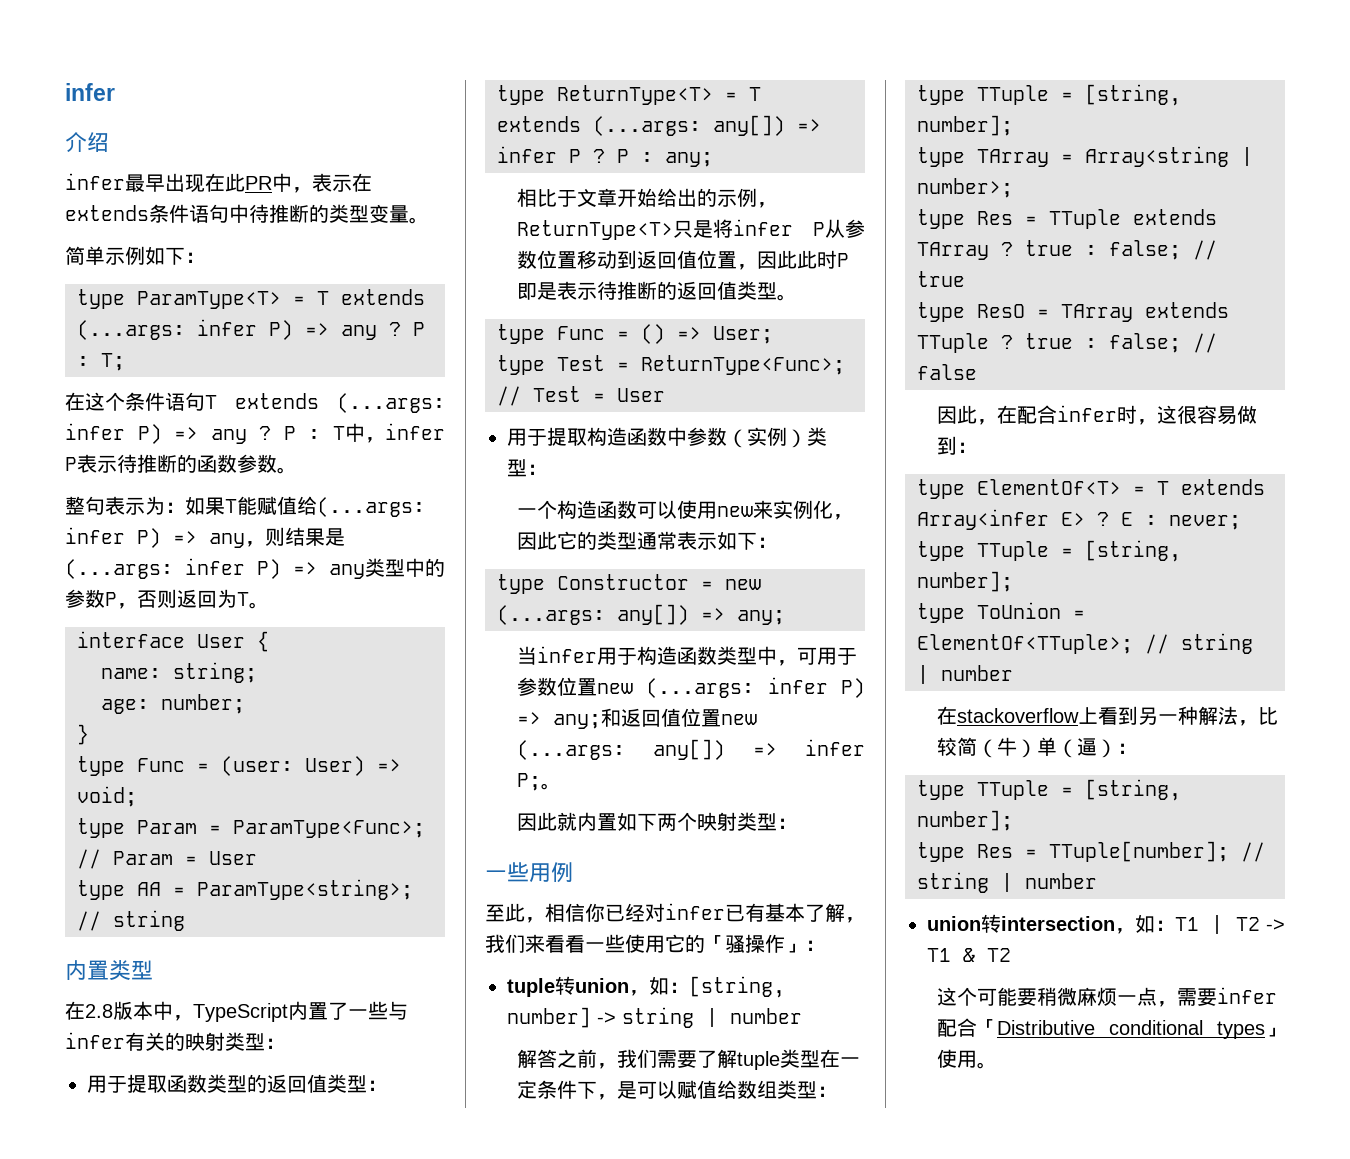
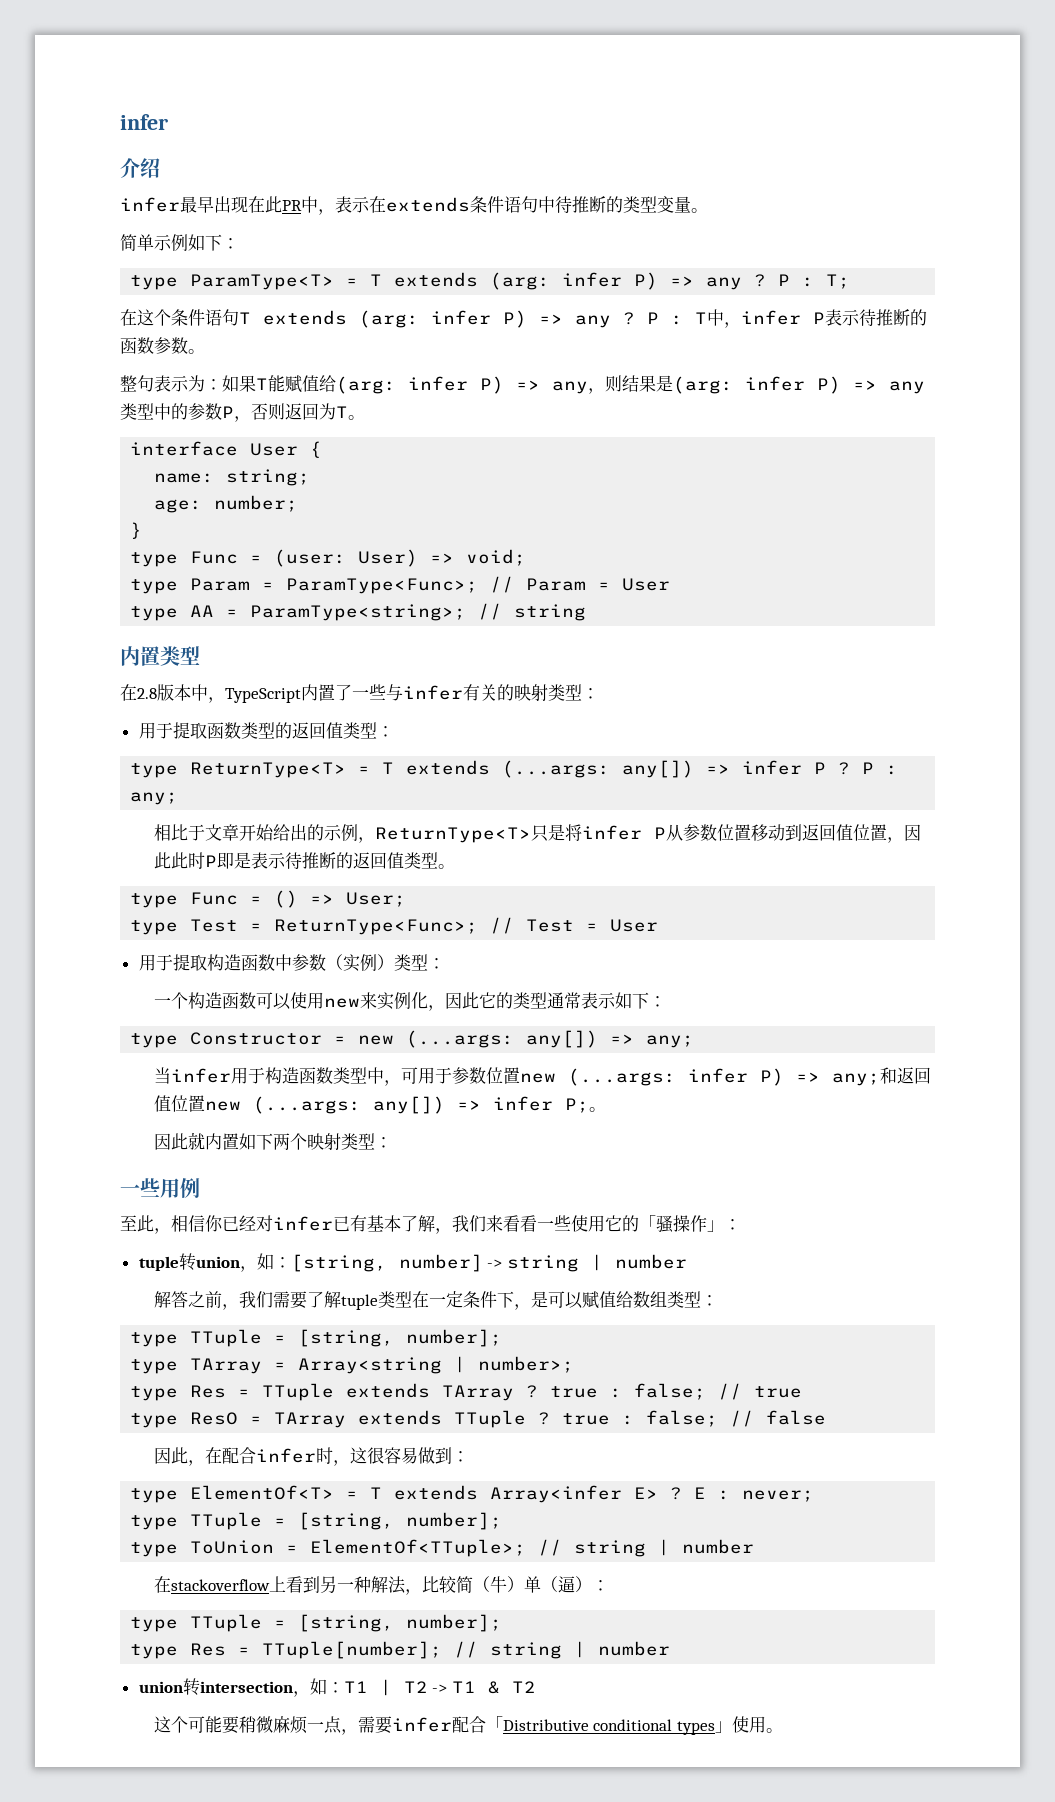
[77,320,185,340] (...args: -> [490,272,551,290] (arg:
[337,393,445,413] (...args: -> [359,310,419,328] (arg:
[317,497,425,517] (...args: -> [336,376,396,394] (arg:
[65,559,173,579] (...args: -> [673,376,733,394] (arg:

